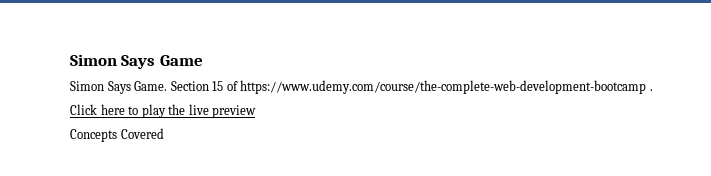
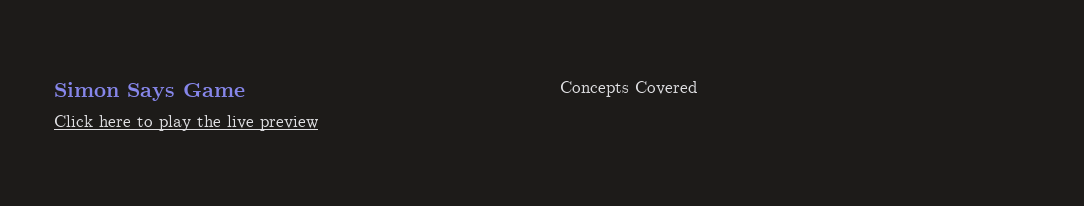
[70,80,653,94] // Simon Says Game. Section 15 of https://www.udemy.com/course/the-complete-web-development-bootcamp . -> (245, 90) none

